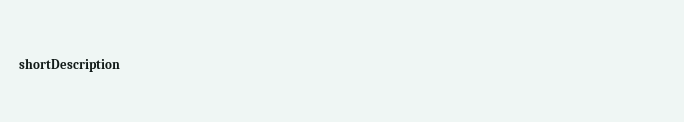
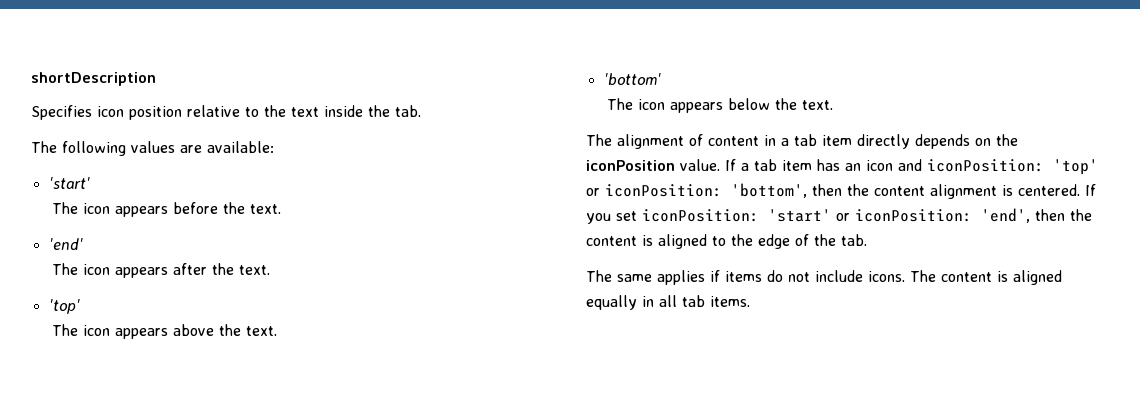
(120, 65) none -> [31,105,421,120] [31,141,274,156] [48,177,90,189] [52,202,282,217] [48,238,83,250] [52,263,271,278] [48,299,80,314] [52,324,278,339] [603,73,661,85] [607,98,834,113] [586,134,1018,149] [586,159,1098,175] [586,183,1096,199] [586,208,1092,224] [586,234,867,249] [586,270,1062,285] [586,295,750,310] // Specifies icon position relative to the text inside the tab. // The following values are available: // 'start' // The icon appears before the text. // 'end' // The icon appears after the text. // 'top' // The icon appears above the text. // 'bottom' // The icon appears below the text. // The alignment of content in a tab item directly depends on the iconPosition value. If a tab item has an icon and iconPosition: 'top' or iconPosition: 'bottom', then the content alignment is centered. If you set iconPosition: 'start' or iconPosition: 'end', then the content is aligned to the edge of the tab. // The same applies if items do not include icons. The content is aligned equally in all tab items.

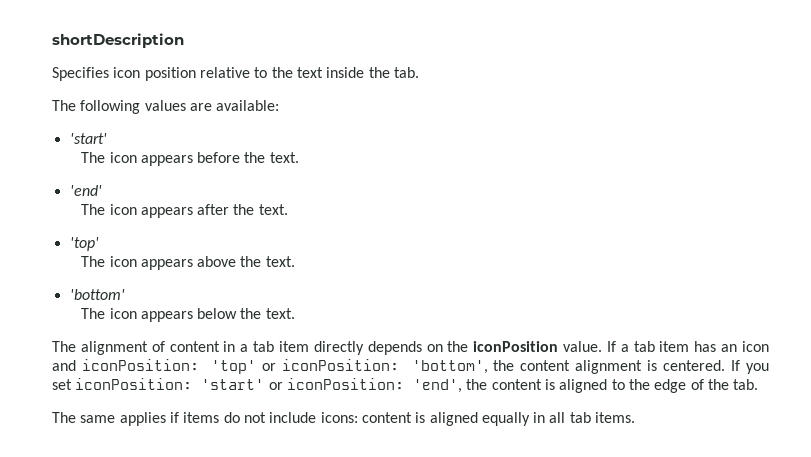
[812,184,842,196] then -> (488, 367) none
[1035,209,1065,221] then -> (462, 386) none
[868,270,936,282] icons. The -> [320,412,358,423] icons:

